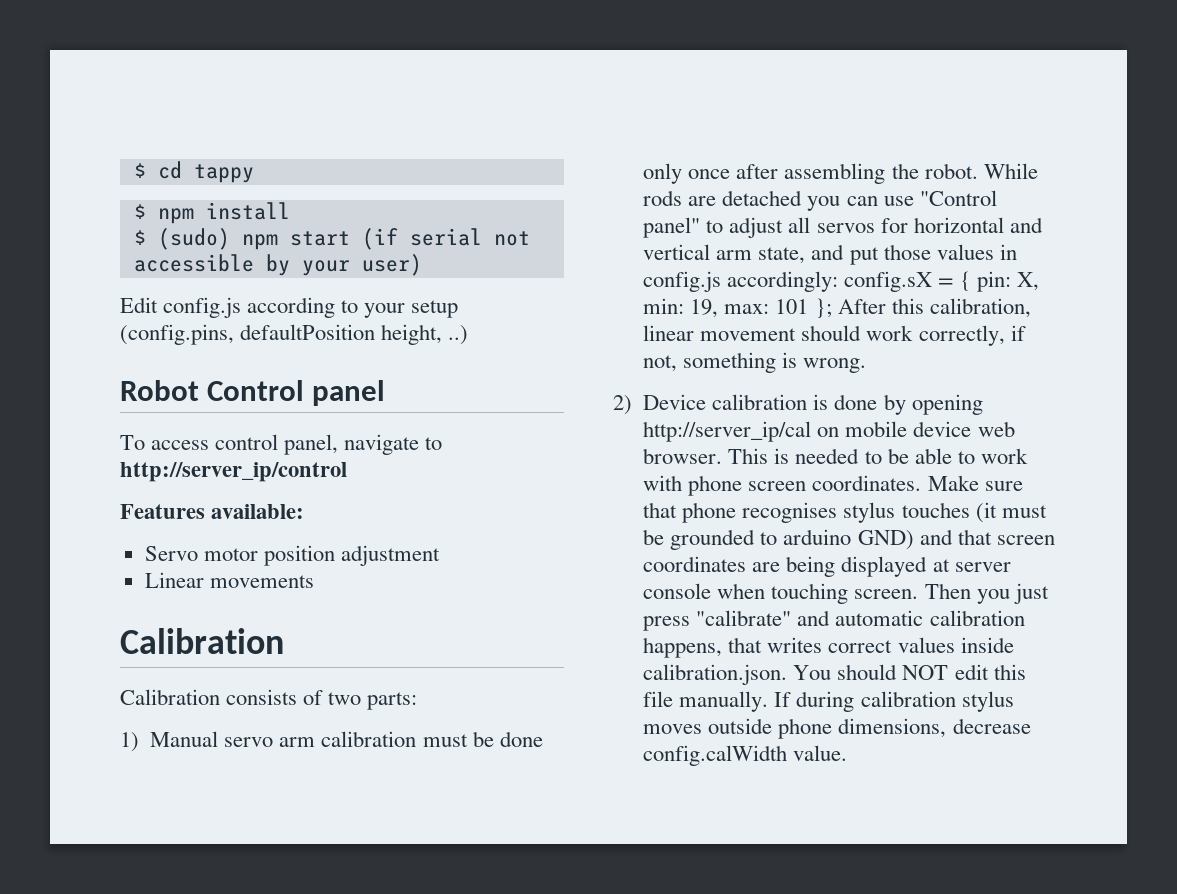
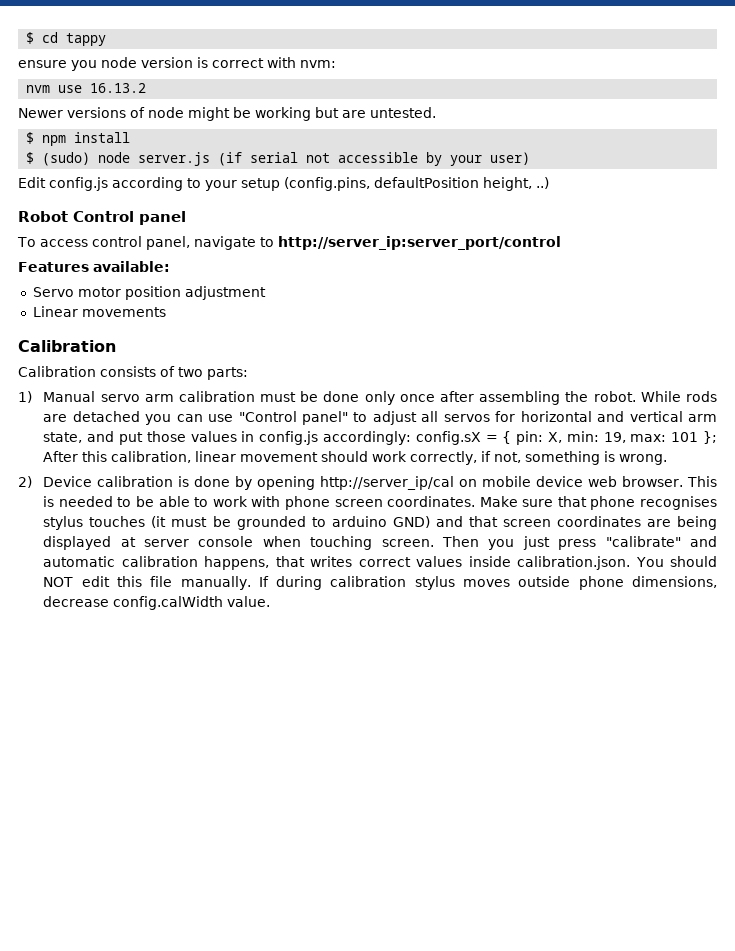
(254, 173) none -> [18,57,336,71] [26,83,147,93] [18,107,436,121] // ensure you node version is correct with nvm: // nvm use 16.13.2 // Newer versions of node might be working but are untested.
[241,231,350,250] npm start -> [98,152,211,166] node server.js
[120,462,347,482] http://server_ip/control -> [277,236,561,250] http://server_ip:server_port/control

